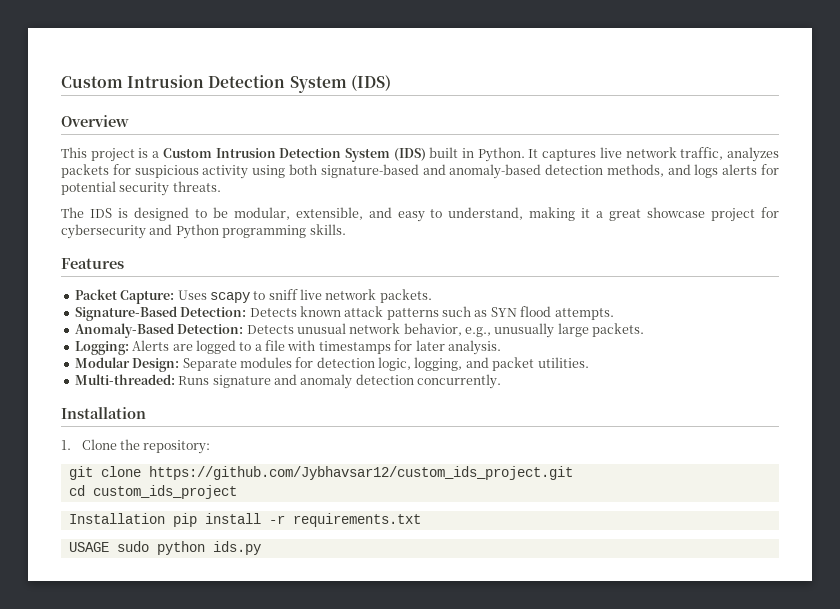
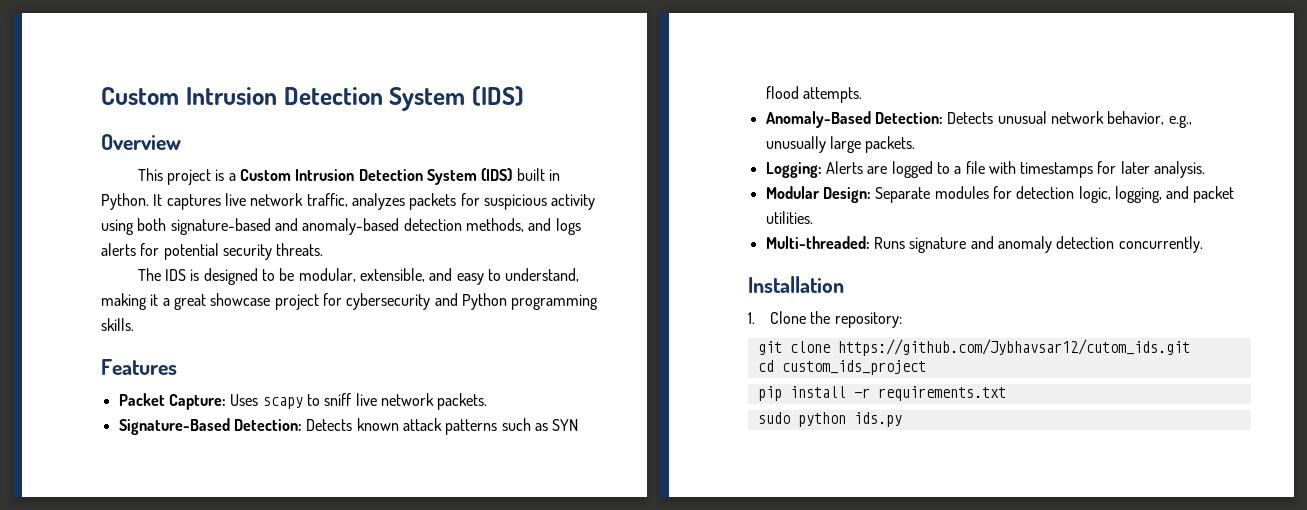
[148,466,573,480] https://github.com/Jybhavsar12/custom_ids_project.git -> [837,339,1190,356] https://github.com/Jybhavsar12/cutom_ids.git
[68,513,165,524] Installation -> (926, 367) none
[68,542,109,552] USAGE -> (1006, 393) none

